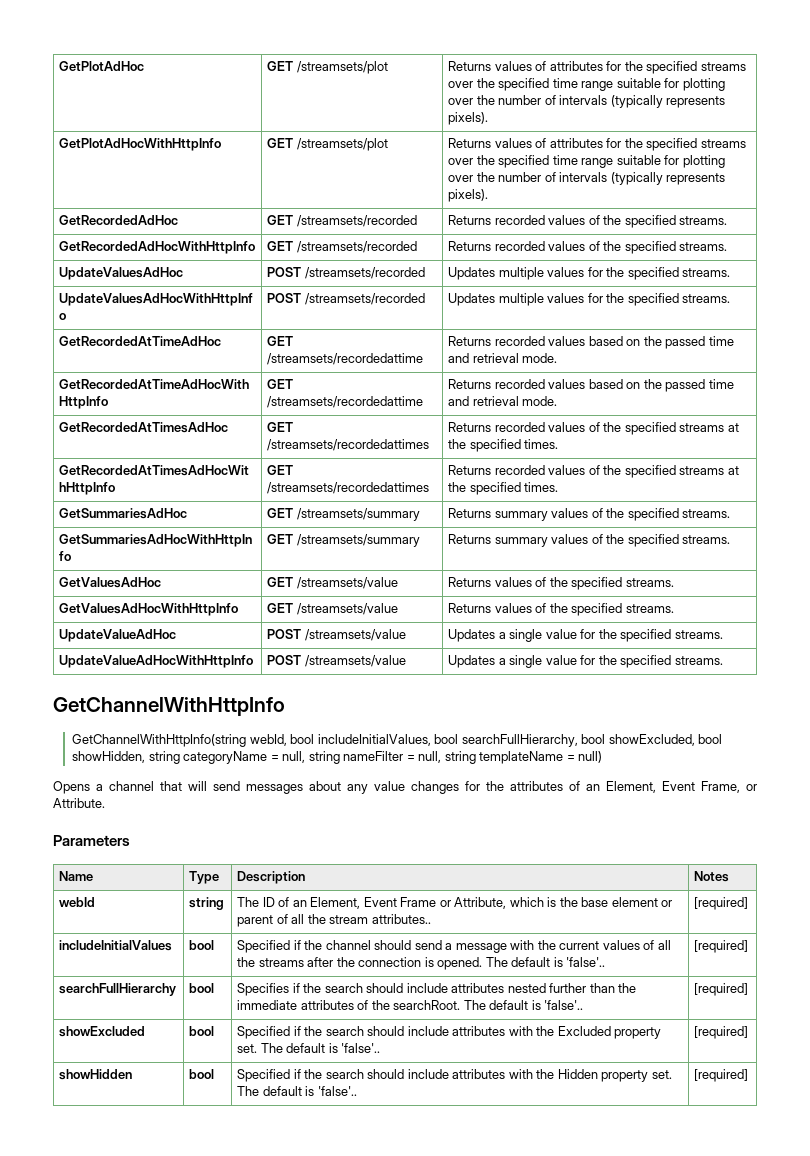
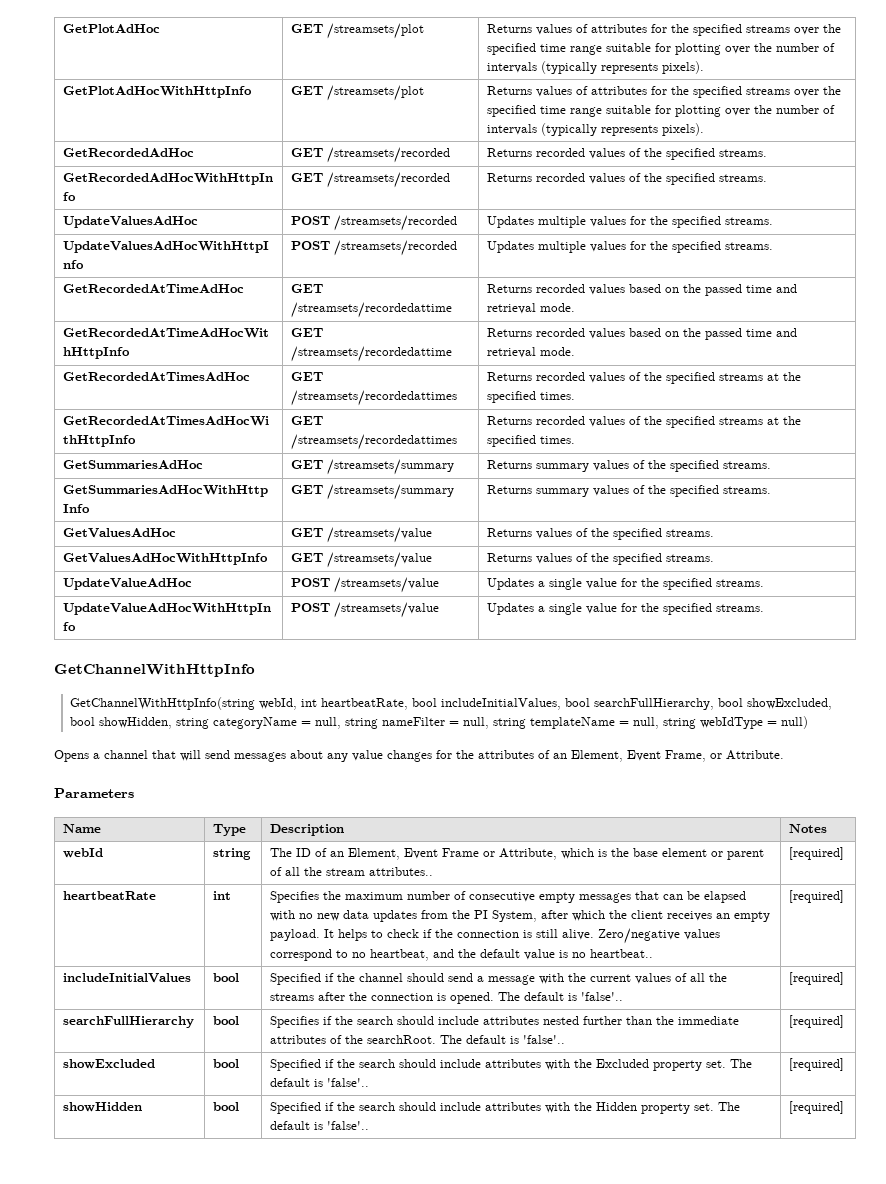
(287, 740) none -> [301,698,409,710] int heartbeatRate,
(575, 758) none -> [633,717,778,729] null, string webIdType =
(749, 903) none -> [63,891,157,900] [213,891,232,900] [270,891,747,903] [270,910,771,922] [270,928,721,944] [270,949,654,961] [789,890,845,903] // heartbeatRate | int | Specifies the maximum number of consecutive empty messages that can be elapsed with no new data updates from the PI System, after which the client receives an empty payload. It helps to check if the connection is still alive. Zero/negative values correspond to no heartbeat, and the default value is no heartbeat.. | [required]

